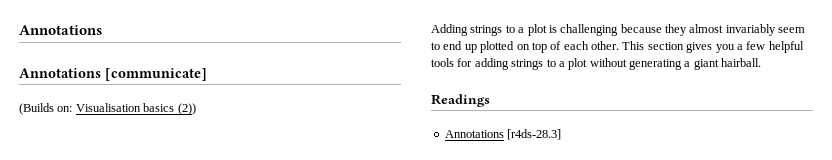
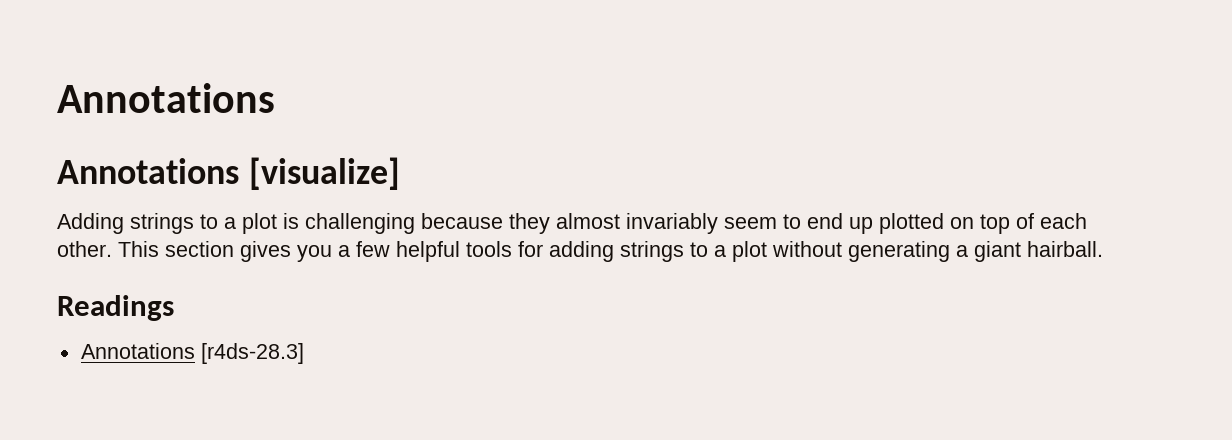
[105,68,207,81] [19,103,196,115] [communicate] // (Builds on: Visualisation basics (2)) -> [248,157,400,190] [visualize]

